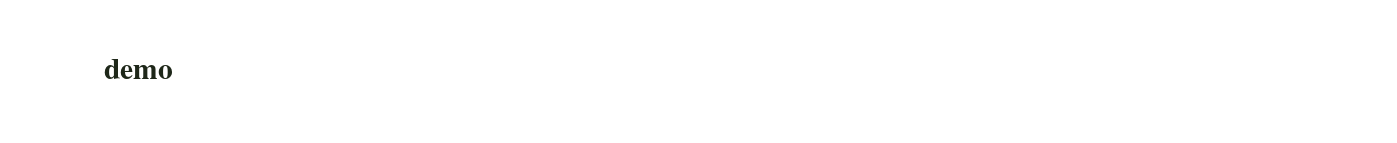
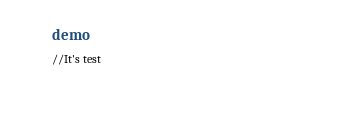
(173, 69) none -> [52,54,102,65] // //It's test

